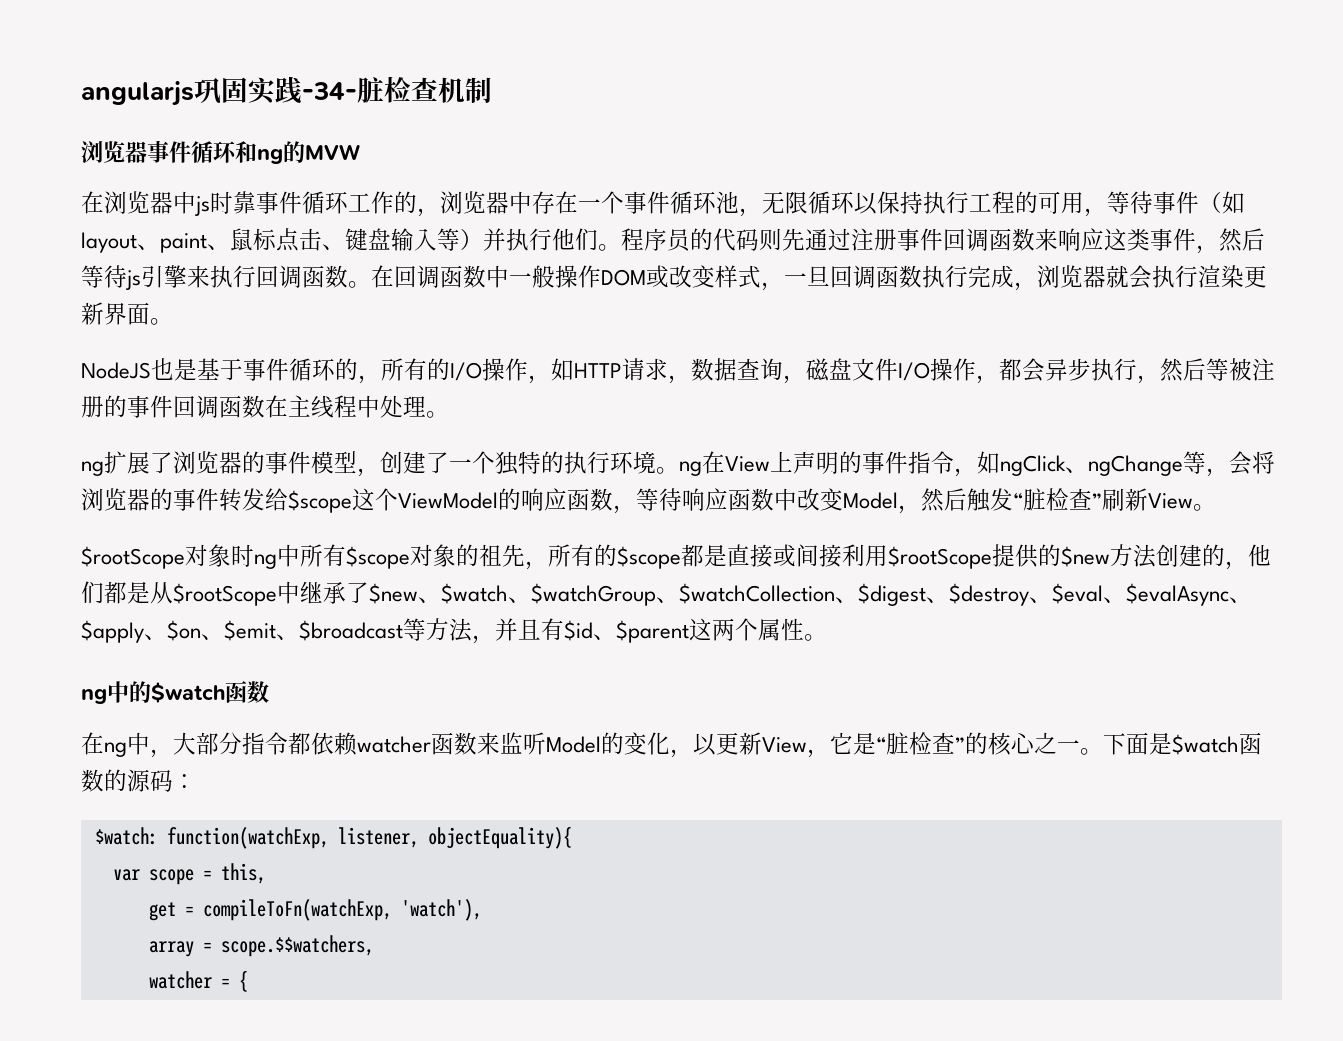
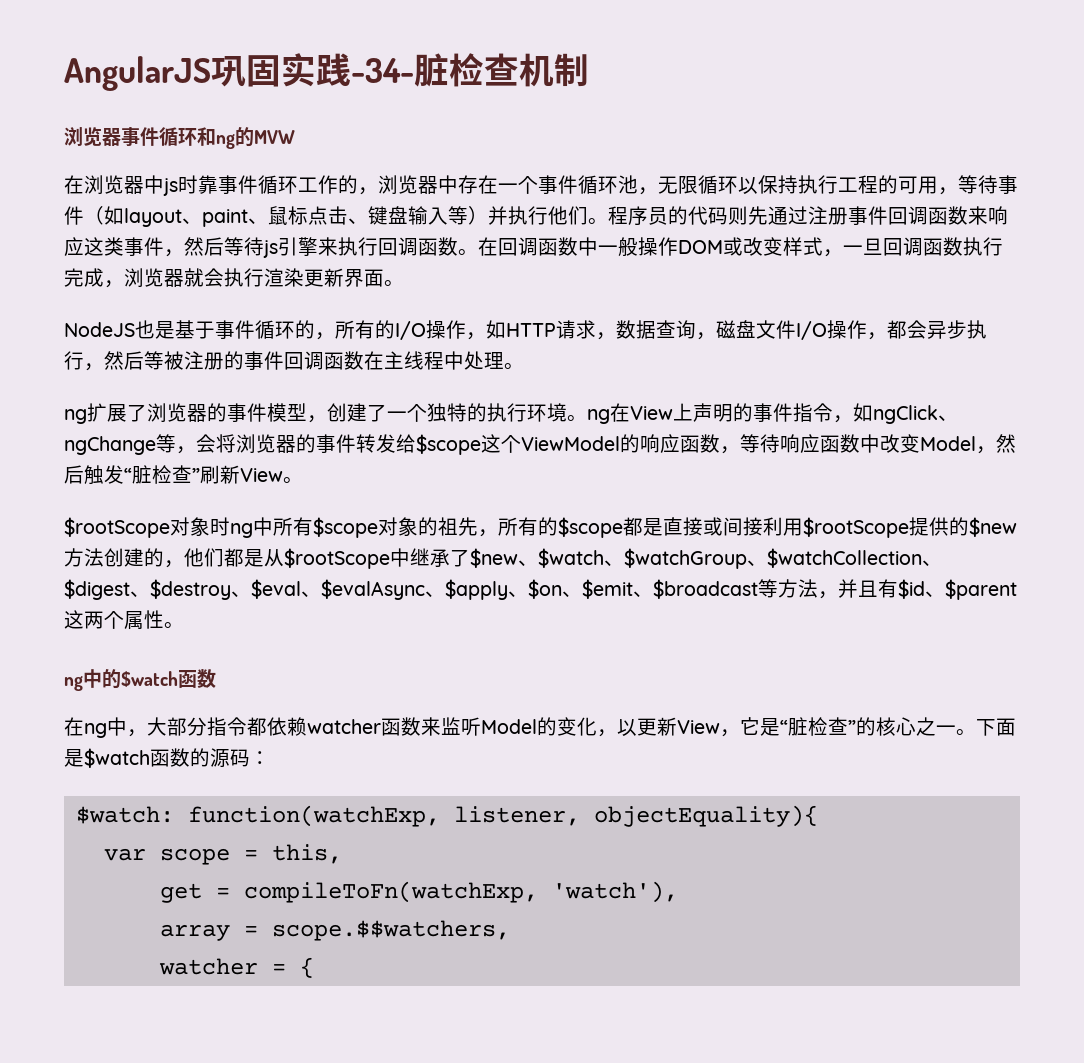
[81,81,194,106] angularjs -> [64,56,211,91] AngularJS

